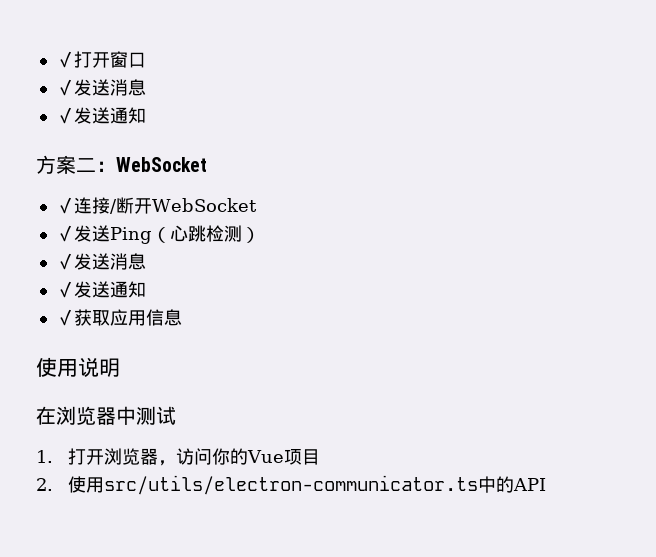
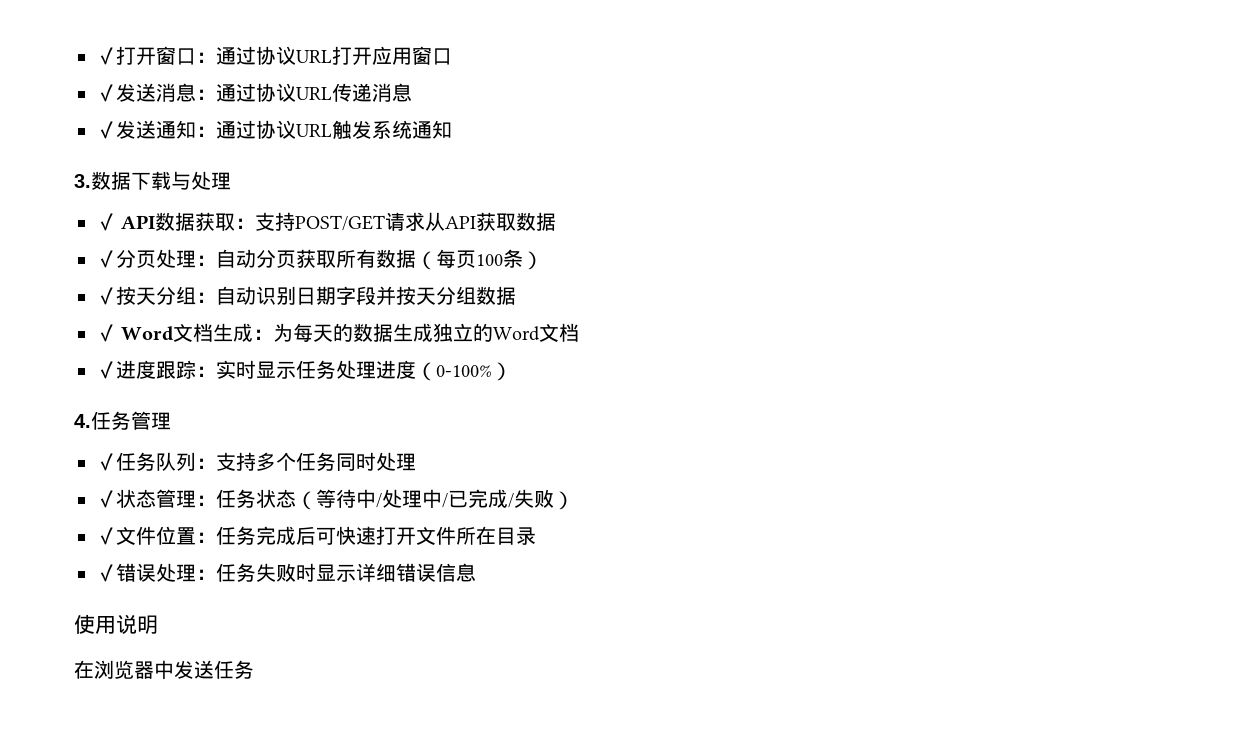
[55,79,146,96] [55,107,146,124] [36,155,207,174] [55,197,257,214] [55,225,260,244] [55,253,146,270] [55,281,146,298] [55,309,146,326] // ✓发送消息 // ✓发送通知 // 方案二：WebSocket // ✓连接/断开WebSocket // ✓发送Ping（心跳检测） // ✓发送消息 // ✓发送通知 // ✓获取应用 -> [196,46,452,65] [96,83,412,102] [96,120,452,139] [74,171,231,190] [96,212,557,231] [96,249,543,270] [96,286,516,306] [96,323,580,342] [96,360,512,381] [74,411,171,430] [96,452,416,471] [96,489,574,510] [96,526,536,545] [96,563,436,582] ：通过协议URL打开应用窗口 // ✓发送消息：通过协议URL传递消息 // ✓发送通知：通过协议URL触发系统通知 // 3.数据下载与处理 // ✓ API数据获取：支持POST/GET请求从API获取数据 // ✓分页处理：自动分页获取所有数据（每页100条） // ✓按天分组：自动识别日期字段并按天分组数据 // ✓ Word文档生成：为每天的数据生成独立的Word文档 // ✓进度跟踪：实时显示任务处理进度（0-100%） // 4.任务管理 // ✓任务队列：支持多个任务同时处理 // ✓状态管理：任务状态（等待中/处理中/已完成/失败） // ✓文件位置：任务完成后可快速打开文件所在目录 // ✓错误处理：任务失败时显示详细错误
[136,406,176,425] [36,448,321,466] [36,475,547,495] 测试 // 1.打开浏览器，访问你的Vue项目 // 2.使用src/utils/electron-communicator.ts中的API -> [174,660,254,679] 发送任务

